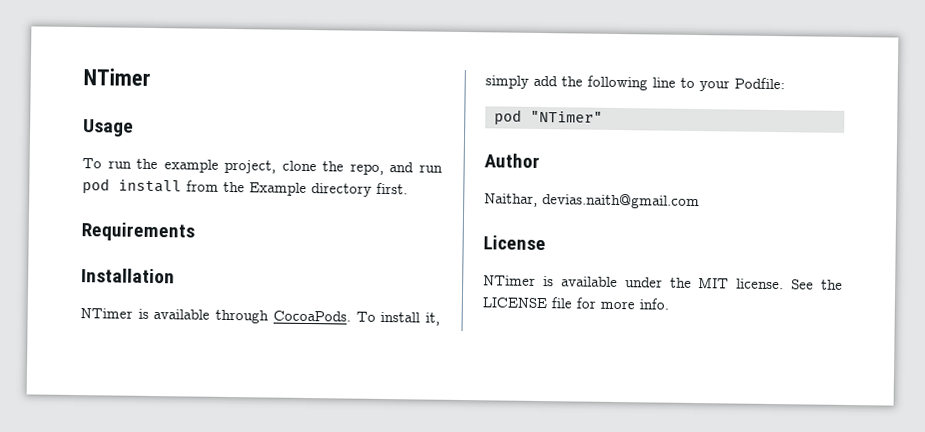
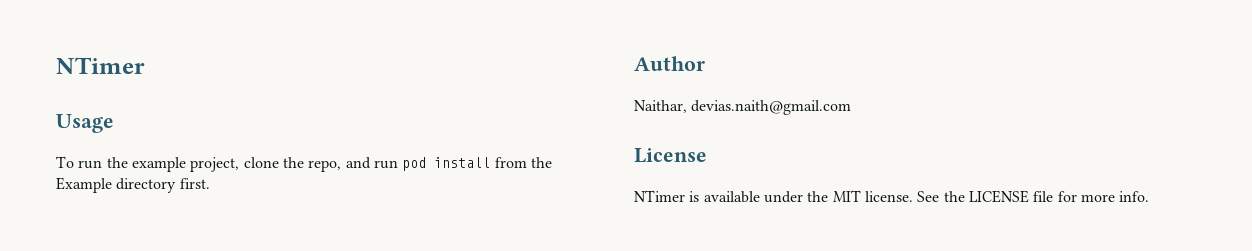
[81,222,195,242] [81,268,175,284] [80,308,441,326] [485,75,785,92] [493,109,603,125] // Requirements // Installation // NTimer is available through CocoaPods. To install it, simply add the following line to your Podfile: // pod "NTimer" -> (210, 183) none

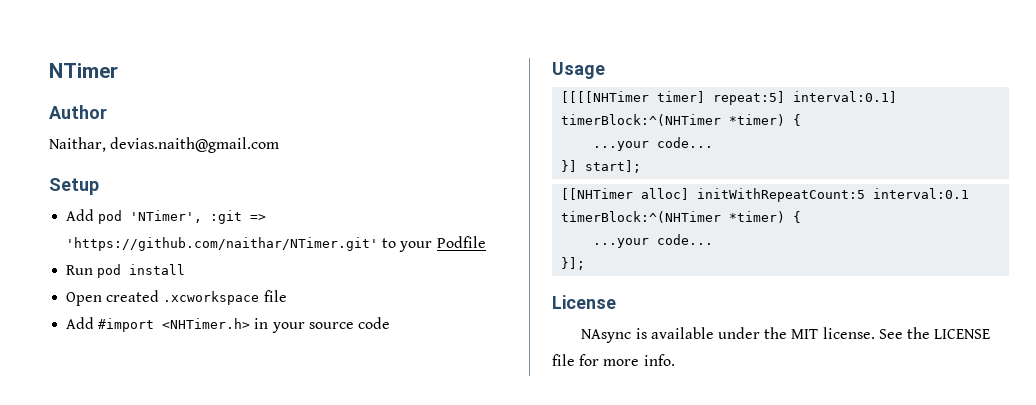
[56,114,114,133] [56,156,552,172] [56,177,210,193] [634,56,705,71] [634,100,852,115] Usage // To run the example project, clone the repo, and run pod install from the Example directory first. // Author // Naithar, devias.naith@gmail.com -> [49,105,107,119] [49,137,280,153] [49,178,99,195] [66,209,267,224] [66,236,486,252] [66,264,186,278] [66,290,287,306] [66,317,390,333] [552,62,605,79] [561,91,898,105] [561,114,802,126] [593,137,714,151] [561,160,642,173] [561,188,970,202] [561,211,802,223] [593,234,714,248] [561,257,586,270] Author // Naithar, devias.naith@gmail.com // Setup // Add pod 'NTimer', :git => 'https://github.com/naithar/NTimer.git' to your Podfile // Run pod install // Open created .xcworkspace file // Add #import <NHTimer.h> in your source code // Usage // [[[[NHTimer timer] repeat:5] interval:0.1] timerBlock:^(NHTimer *timer) { // ...your code... // }] start]; // [[NHTimer alloc] initWithRepeatCount:5 interval:0.1 timerBlock:^(NHTimer *timer) { // ...your code... // }];
[634,190,685,202] NTimer -> [581,329,632,343] NAsync

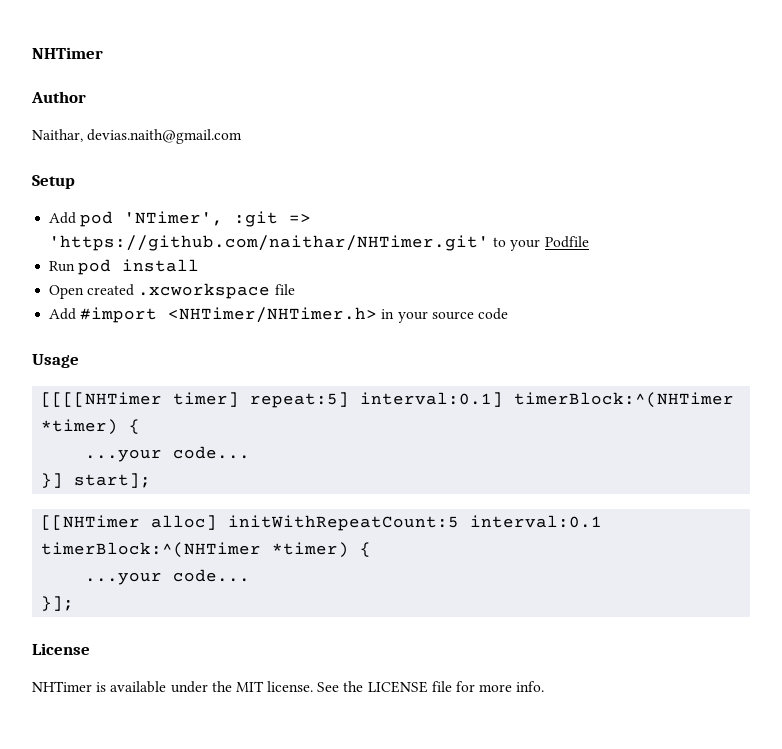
[49,63,118,78] NTimer -> [32,47,103,59] NHTimer
[66,237,379,251] 'https://github.com/naithar/NTimer.git' -> [49,235,490,251] 'https://github.com/naithar/NHTimer.git'
[162,318,251,329] <NHTimer.h> -> [168,307,378,323] <NHTimer/NHTimer.h>
[581,329,632,343] NAsync -> [32,681,92,692] NHTimer

